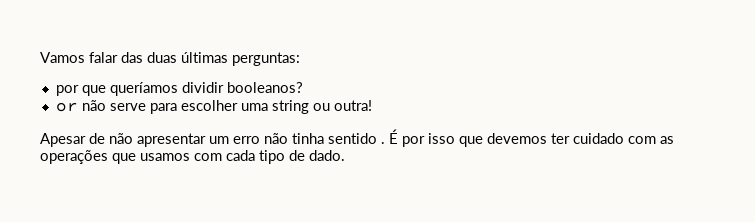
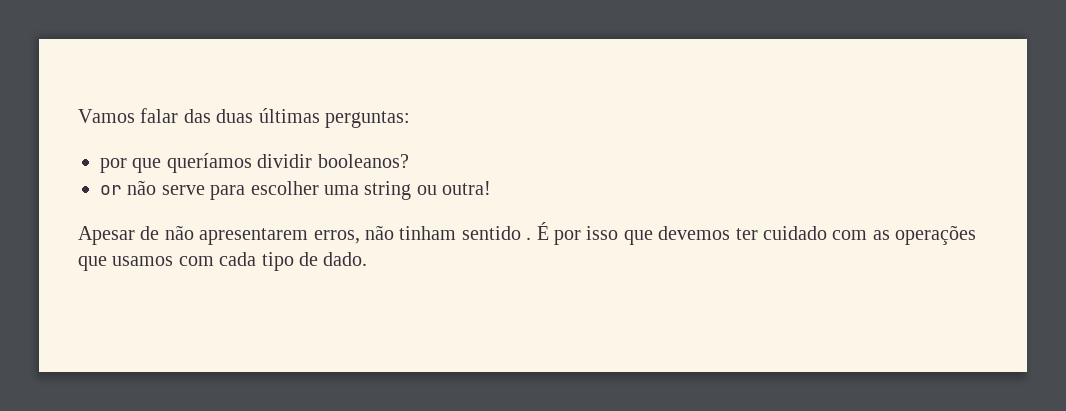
[137,133,324,147] apresentar um erro não tinha -> [199,225,457,245] apresentarem erros, não tinham

